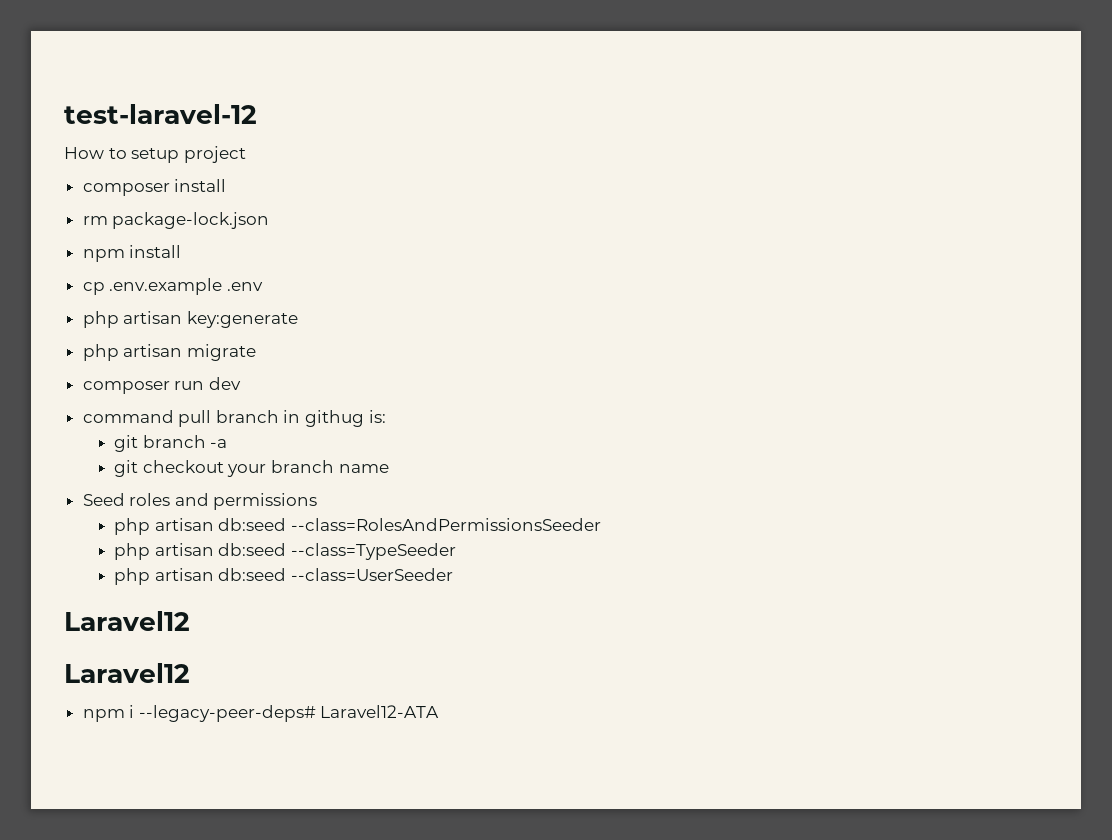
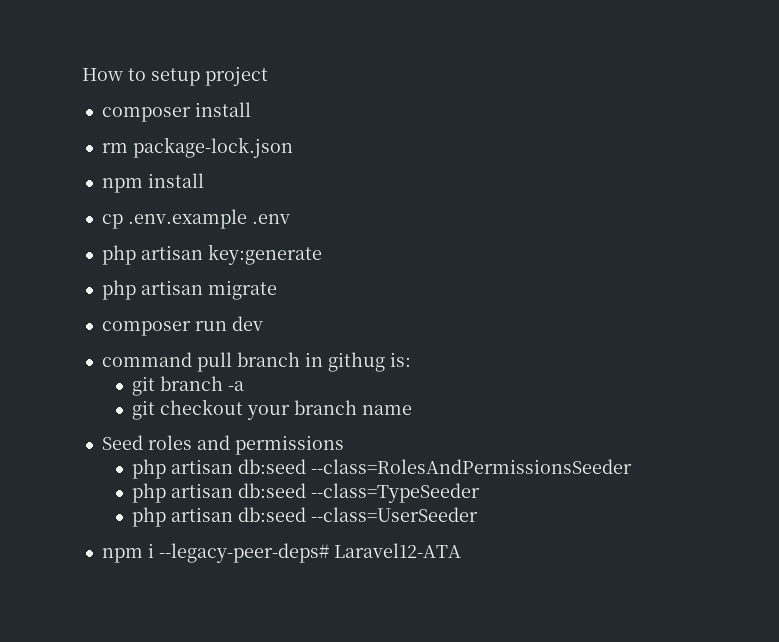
[64,104,257,124] test-laravel-12 // -> (82, 74) none
[64,611,190,631] [64,663,190,683] // Laravel12 // Laravel12 -> (479, 514) none

